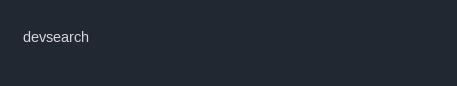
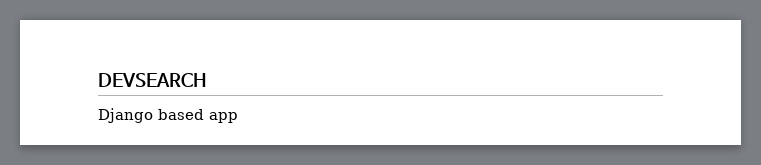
[23,31,89,42] devsearch -> [98,73,207,87] [98,108,238,123] DEVSEARCH // Django based app

